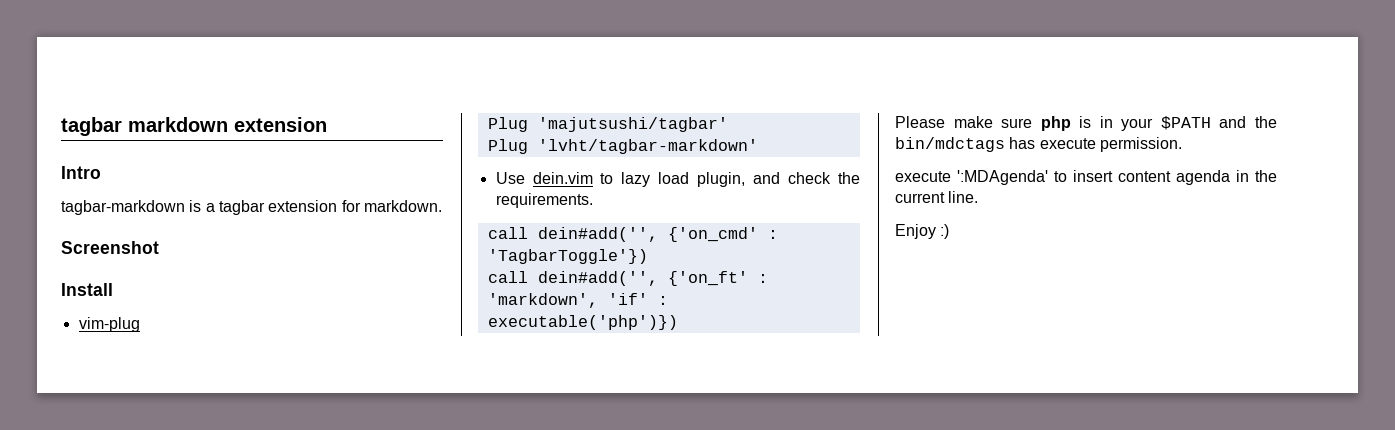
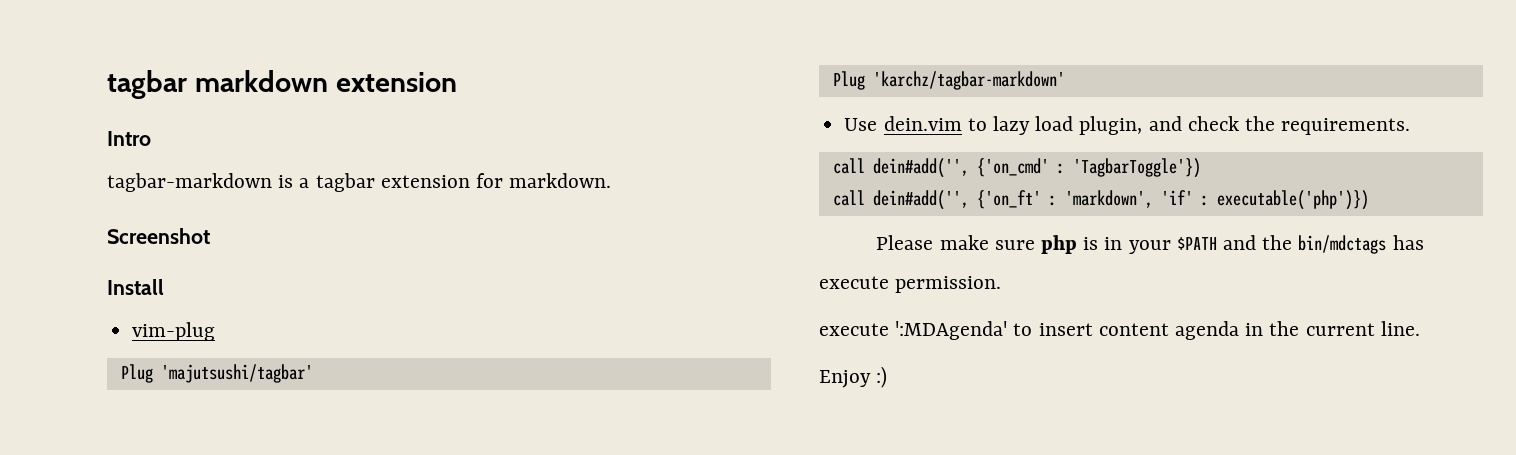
[537,139,758,154] 'lvht/tagbar-markdown' -> [872,71,1065,90] 'karchz/tagbar-markdown'

